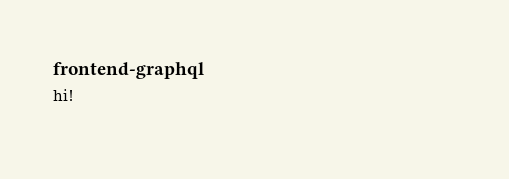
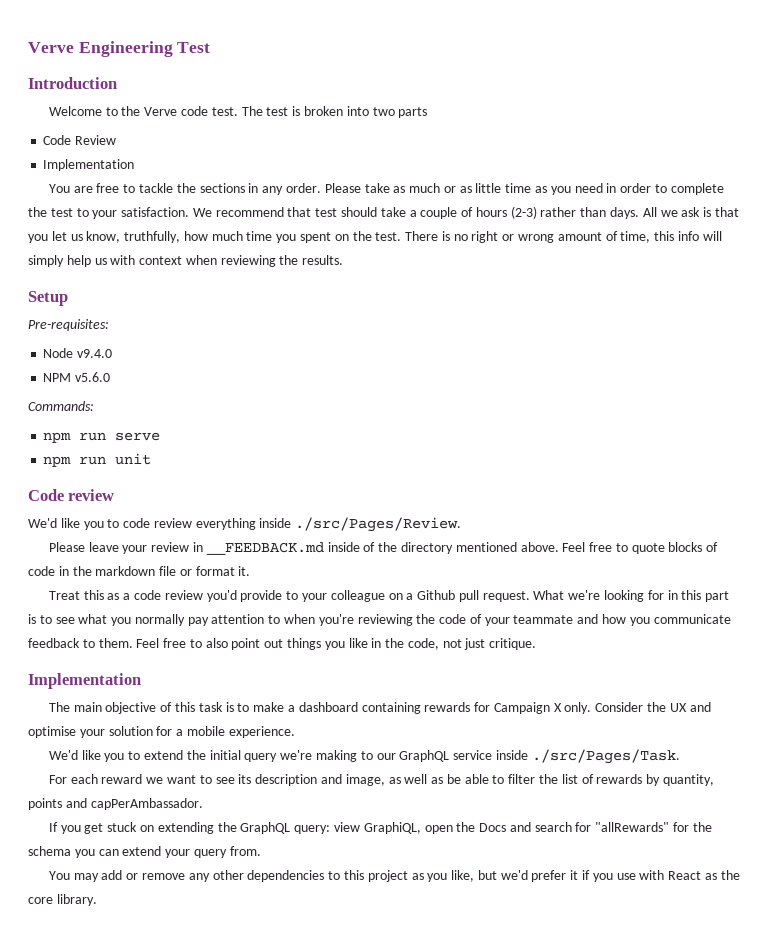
[53,62,204,79] [53,89,74,101] frontend-graphql // hi! -> [28,41,211,57] [28,77,117,89] [48,106,428,118] [43,135,117,145] [43,159,135,171] [48,183,724,195] [28,206,739,219] [28,231,722,243] [28,255,344,267] [28,291,68,306] [28,319,109,331] [43,348,113,358] [43,372,111,382] [28,401,94,411] [43,432,161,443] [43,453,152,467] [28,489,115,501] [28,517,462,532] [48,542,719,555] [28,566,251,576] [48,590,730,602] [28,614,731,626] [28,638,537,650] [28,673,141,689] [48,702,711,714] [28,726,295,738] [48,749,680,764] [48,774,714,786] [28,798,203,810] [48,822,712,834] [28,846,261,858] [48,870,740,882] [28,894,97,906] Verve Engineering Test // Introduction // Welcome to the Verve code test. The test is broken into two parts // Code Review // Implementation // You are free to tackle the sections in any order. Please take as much or as little time as you need in order to complete the test to your satisfaction. We recommend that test should take a couple of hours (2-3) rather than days. All we ask is that you let us know, truthfully, how much time you spent on the test. There is no right or wrong amount of time, this info will simply help us with context when reviewing the results. // Setup // Pre-requisites: // Node v9.4.0 // NPM v5.6.0 // Commands: // npm run serve // npm run unit // Code review // We'd like you to code review everything inside ./src/Pages/Review. // Please leave your review in __FEEDBACK.md inside of the directory mentioned above. Feel free to quote blocks of code in the markdown file or format it. // Treat this as a code review you'd provide to your colleague on a Github pull request. What we're looking for in this part is to see what you normally pay attention to when you're reviewing the code of your teammate and how you communicate feedback to them. Feel free to also point out things you like in the code, not just critique. // Implementation // The main objective of this task is to make a dashboard containing rewards for Campaign X only. Consider the UX and optimise your solution for a mobile experience. // We'd like you to extend the initial query we're making to our GraphQL service inside ./src/Pages/Task. // For each reward we want to see its description and image, as well as be able to filter the list of rewards by quantity, points and capPerAmbassador. // If you get stuck on extending the GraphQL query: view GraphiQL, open the Docs and search for "allRewards" for the schema you can extend your query from. // You may add or remove any other dependencies to this project as you like, but we'd prefer it if you use with React as the core library.

